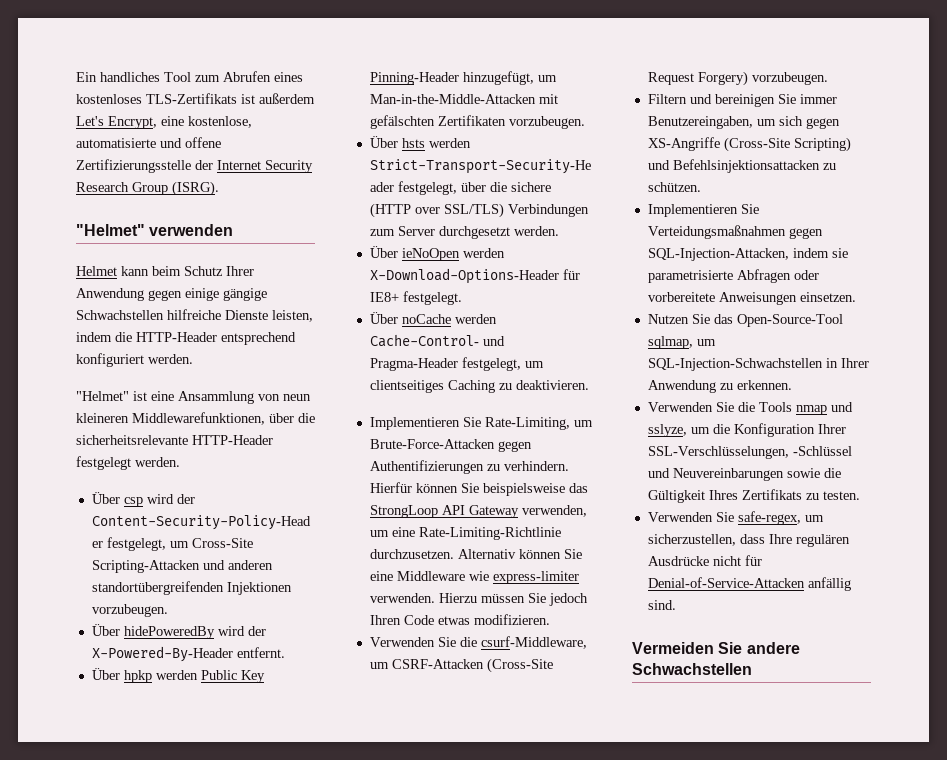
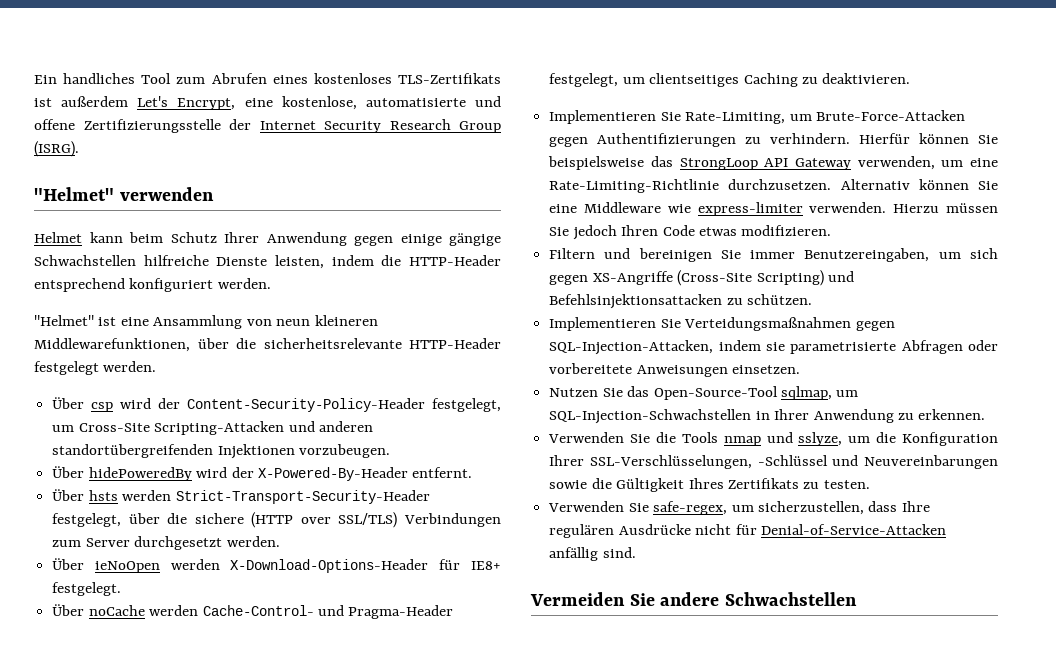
[91,668,265,683] [369,71,557,85] [369,94,558,104] [369,115,585,129] // Über hpkp werden Public Key Pinning-Header hinzugefügt, um Man-in-the-Middle-Attacken mit gefälschten Zertifikaten vorzubeugen. -> (473, 472) none
[369,636,587,649] [369,658,553,673] [647,71,828,86] // Verwenden Sie die csurf-Middleware, um CSRF-Attacken (Cross-Site Request Forgery) vorzubeugen. -> (832, 230) none

